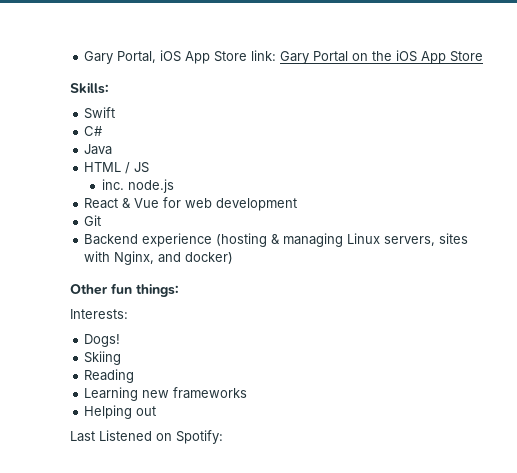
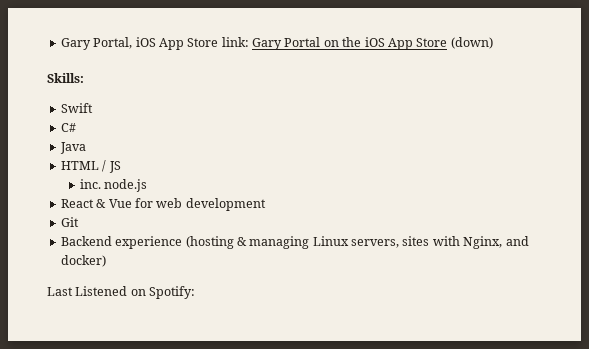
(484, 56) none -> [450,37,493,49] (down)
[70,283,179,297] [70,309,128,319] [84,334,121,347] [84,351,122,365] [84,369,135,383] [84,387,248,401] [84,405,157,419] // Other fun things: // Interests: // Dogs! // Skiing // Reading // Learning new frameworks // Helping out -> (106, 261) none

